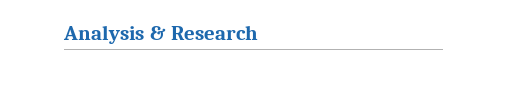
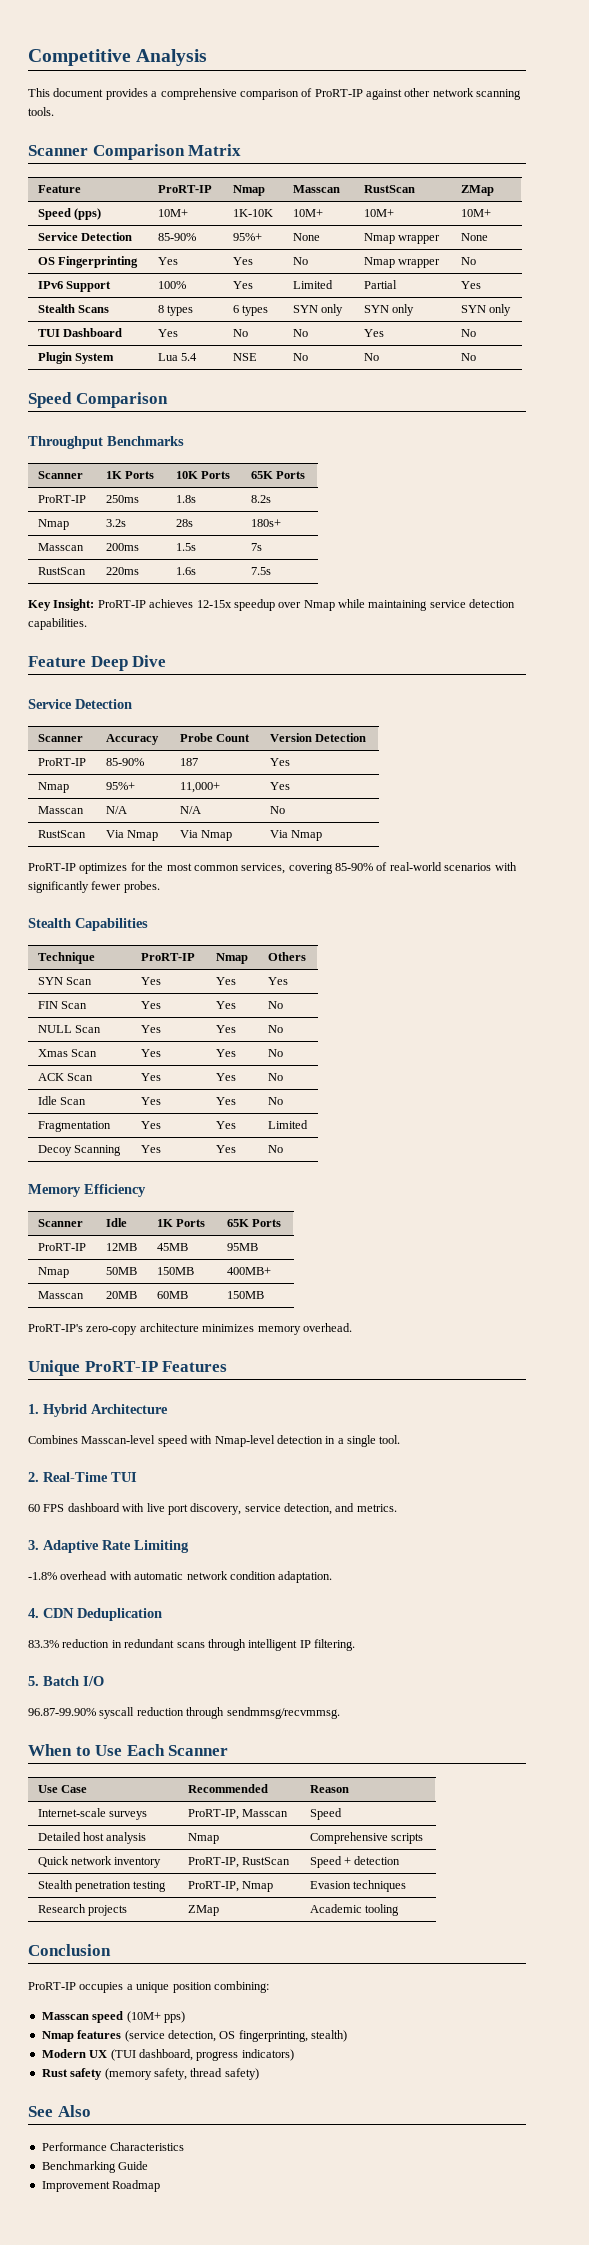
(63, 34) none -> [28,49,131,66] Competitive
[149,25,259,40] & Research -> [28,88,522,100] [28,107,54,116] [28,144,242,160] [37,185,81,193] [157,185,212,193] [232,185,265,196] [292,185,340,193] [363,185,415,193] [460,185,494,196] [37,208,102,220] [157,209,188,217] [232,209,273,217] [292,209,323,217] [363,209,394,217] [460,209,491,217] [37,232,133,241] [157,233,196,241] [232,233,262,241] [292,233,320,241] [363,233,441,244] [460,233,488,241] [37,256,139,268] [157,257,178,265] [232,257,253,265] [292,257,308,265] [363,257,441,268] [460,257,476,265] [37,281,112,292] [157,281,186,289] [232,281,253,289] [292,280,333,289] [363,280,397,289] [460,281,481,289] [37,304,110,313] [157,305,194,316] [232,305,269,316] [292,304,344,316] [363,304,415,316] [460,304,512,316] [37,328,123,337] [157,329,178,337] [232,329,248,337] [292,329,308,337] [363,329,384,337] [460,329,476,337] [37,352,115,364] [157,353,198,361] [232,353,257,361] [292,353,308,361] [363,353,379,361] [460,353,476,361] [28,392,168,408] [28,436,184,449] [37,471,83,479] [105,471,155,479] [175,471,231,479] [250,471,306,479] [37,495,86,503] [105,495,139,503] [175,495,196,503] [250,495,271,503] [37,519,69,530] [105,519,126,527] [175,519,193,527] [250,519,281,527] [37,543,84,551] [105,543,139,551] [175,543,196,551] [250,543,262,551] [37,567,86,575] [105,567,139,575] [175,567,196,575] [250,567,271,575] [28,599,516,611] [28,618,87,630] [28,655,167,671] [28,699,132,709] [37,734,83,742] [105,734,159,745] [179,733,251,742] [269,733,367,742] [37,758,86,766] [105,758,144,766] [179,758,198,766] [269,758,290,766] [37,782,69,793] [105,782,135,790] [179,782,220,793] [269,782,290,790] [37,806,84,814] [105,806,127,814] [179,806,201,814] [269,806,285,814] [37,830,86,838] [105,830,159,841] [179,830,233,841] [269,830,323,841] [28,862,517,874] [28,881,160,893] [28,918,148,931] [37,952,95,964] [140,953,195,961] [215,953,248,964] [267,952,306,961] [37,977,93,985] [140,977,161,985] [215,977,236,985] [267,977,288,985] [37,1001,88,1009] [140,1001,161,1009] [215,1001,236,1009] [267,1001,283,1009] [37,1025,102,1033] [140,1025,161,1033] [215,1025,236,1033] [267,1025,283,1033] [37,1049,98,1057] [140,1049,161,1057] [215,1049,236,1057] [267,1049,283,1057] [37,1073,94,1081] [140,1073,161,1081] [215,1073,236,1081] [267,1073,283,1081] [37,1096,87,1105] [140,1097,161,1105] [215,1097,236,1105] [267,1097,283,1105] [37,1121,111,1132] [140,1121,161,1129] [215,1121,236,1129] [267,1120,308,1129] [37,1145,122,1156] [140,1145,161,1153] [215,1145,236,1153] [267,1145,283,1153] [28,1184,146,1197] [37,1219,83,1227] [105,1218,127,1227] [156,1219,206,1227] [226,1219,282,1227] [37,1243,86,1251] [105,1243,137,1251] [156,1243,188,1251] [226,1243,258,1251] [37,1267,69,1278] [105,1267,137,1275] [156,1267,194,1275] [226,1267,271,1275] [37,1291,84,1299] [105,1291,137,1299] [156,1291,188,1299] [226,1291,264,1299] [28,1323,352,1335] [28,1360,228,1376] [28,1404,168,1417] [28,1435,401,1447] [28,1472,137,1482] [28,1503,397,1515] [28,1540,189,1553] [28,1571,333,1583] [28,1608,162,1621] [28,1639,355,1651] [28,1676,104,1686] [28,1707,340,1719] [28,1744,229,1756] [37,1785,88,1793] [187,1784,268,1793] [309,1785,349,1793] [37,1808,148,1820] [187,1809,289,1820] [309,1808,342,1820] [37,1832,147,1844] [187,1833,219,1844] [309,1832,424,1844] [37,1856,162,1868] [187,1857,291,1868] [309,1856,401,1868] [37,1880,167,1892] [187,1881,274,1892] [309,1880,407,1892] [37,1904,128,1916] [187,1905,219,1916] [309,1904,400,1916] [28,1944,111,1956] [28,1981,269,1993] [41,2011,185,2023] [41,2030,347,2042] [41,2049,294,2061] [41,2068,259,2080] [28,2105,91,2117] [41,2142,185,2151] [41,2161,149,2173] [41,2180,161,2192] // This document provides a comprehensive comparison of ProRT-IP against other network scanning tools. // Scanner Comparison Matrix // Feature | ProRT-IP | Nmap | Masscan | RustScan | ZMap // Speed (pps) | 10M+ | 1K-10K | 10M+ | 10M+ | 10M+ // Service Detection | 85-90% | 95%+ | None | Nmap wrapper | None // OS Fingerprinting | Yes | Yes | No | Nmap wrapper | No // IPv6 Support | 100% | Yes | Limited | Partial | Yes // Stealth Scans | 8 types | 6 types | SYN only | SYN only | SYN only // TUI Dashboard | Yes | No | No | Yes | No // Plugin System | Lua 5.4 | NSE | No | No | No // Speed Comparison // Throughput Benchmarks // Scanner | 1K Ports | 10K Ports | 65K Ports // ProRT-IP | 250ms | 1.8s | 8.2s // Nmap | 3.2s | 28s | 180s+ // Masscan | 200ms | 1.5s | 7s // RustScan | 220ms | 1.6s | 7.5s // Key Insight: ProRT-IP achieves 12-15x speedup over Nmap while maintaining service detection capabilities. // Feature Deep Dive // Service Detection // Scanner | Accuracy | Probe Count | Version Detection // ProRT-IP | 85-90% | 187 | Yes // Nmap | 95%+ | 11,000+ | Yes // Masscan | N/A | N/A | No // RustScan | Via Nmap | Via Nmap | Via Nmap // ProRT-IP optimizes for the most common services, covering 85-90% of real-world scenarios with significantly fewer probes. // Stealth Capabilities // Technique | ProRT-IP | Nmap | Others // SYN Scan | Yes | Yes | Yes // FIN Scan | Yes | Yes | No // NULL Scan | Yes | Yes | No // Xmas Scan | Yes | Yes | No // ACK Scan | Yes | Yes | No // Idle Scan | Yes | Yes | No // Fragmentation | Yes | Yes | Limited // Decoy Scanning | Yes | Yes | No // Memory Efficiency // Scanner | Idle | 1K Ports | 65K Ports // ProRT-IP | 12MB | 45MB | 95MB // Nmap | 50MB | 150MB | 400MB+ // Masscan | 20MB | 60MB | 150MB // ProRT-IP's zero-copy architecture minimizes memory overhead. // Unique ProRT-IP Features // 1. Hybrid Architecture // Combines Masscan-level speed with Nmap-level detection in a single tool. // 2. Real-Time TUI // 60 FPS dashboard with live port discovery, service detection, and metrics. // 3. Adaptive Rate Limiting // -1.8% overhead with automatic network condition adaptation. // 4. CDN Deduplication // 83.3% reduction in redundant scans through intelligent IP filtering. // 5. Batch I/O // 96.87-99.90% syscall reduction through sendmmsg/recvmmsg. // When to Use Each Scanner // Use Case | Recommended | Reason // Internet-scale surveys | ProRT-IP, Masscan | Speed // Detailed host analysis | Nmap | Comprehensive scripts // Quick network inventory | ProRT-IP, RustScan | Speed + detection // Stealth penetration testing | ProRT-IP, Nmap | Evasion techniques // Research projects | ZMap | Academic tooling // Conclusion // ProRT-IP occupies a unique position combining: // Masscan speed (10M+ pps) // Nmap features (service detection, OS fingerprinting, stealth) // Modern UX (TUI dashboard, progress indicators) // Rust safety (memory safety, thread safety) // See Also // Performance Characteristics // Benchmarking Guide // Improvement Roadmap

